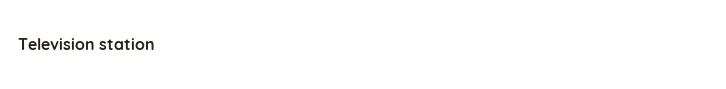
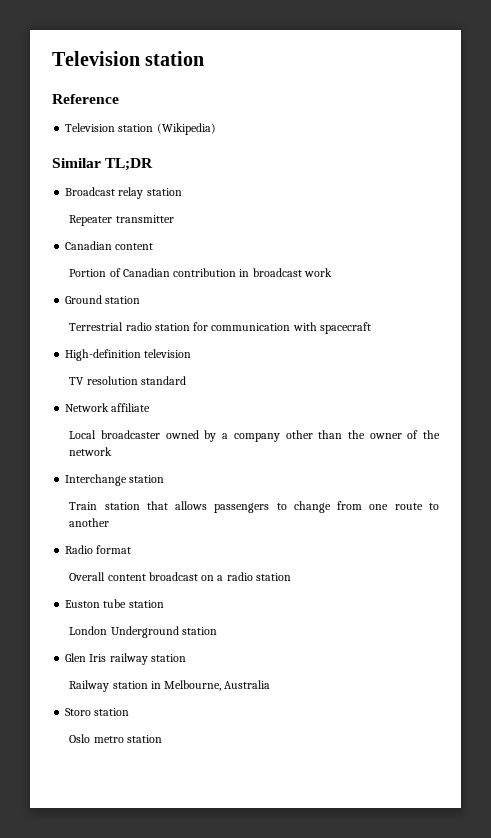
[18,38,156,50] Television station -> [52,51,205,66] [52,94,119,104] [65,123,216,135] [52,158,154,171] [65,187,182,199] [69,215,174,226] [65,241,154,250] [69,268,332,277] [65,295,141,304] [69,322,371,334] [65,349,192,361] [69,376,186,385] [65,403,151,412] [69,430,440,442] [69,447,113,456] [65,474,165,486] [69,501,440,513] [69,518,110,527] [65,545,132,554] [69,572,291,581] [65,599,164,608] [69,626,217,638] [65,653,186,665] [69,680,271,692] [65,708,130,716] [69,734,162,743] Television station // Reference // Television station (Wikipedia) // Similar TL;DR // Broadcast relay station // Repeater transmitter // Canadian content // Portion of Canadian contribution in broadcast work // Ground station // Terrestrial radio station for communication with spacecraft // High-definition television // TV resolution standard // Network affiliate // Local broadcaster owned by a company other than the owner of the network // Interchange station // Train station that allows passengers to change from one route to another // Radio format // Overall content broadcast on a radio station // Euston tube station // London Underground station // Glen Iris railway station // Railway station in Melbourne, Australia // Storo station // Oslo metro station

